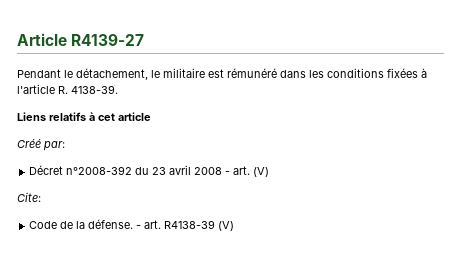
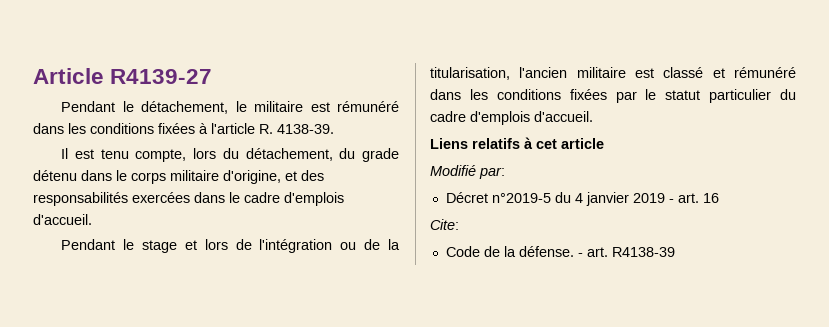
(118, 89) none -> [61,148,399,162] [33,170,324,184] [33,192,344,206] [33,214,92,225] [61,239,400,253] [430,67,796,80] [430,89,796,103] [430,111,593,125] // Il est tenu compte, lors du détachement, du grade détenu dans le corps militaire d'origine, et des responsabilités exercées dans le cadre d'emplois d'accueil. // Pendant le stage et lors de l'intégration ou de la titularisation, l'ancien militaire est classé et rémunéré dans les conditions fixées par le statut particulier du cadre d'emplois d'accueil.
[17,139,41,148] Créé -> [430,165,476,176] Modifié
[66,165,270,177] n°2008-392 du 23 avril 2008 - art. (V) -> [491,192,719,206] n°2019-5 du 4 janvier 2019 - art. 16
[218,221,235,231] (V) -> (675, 252) none

